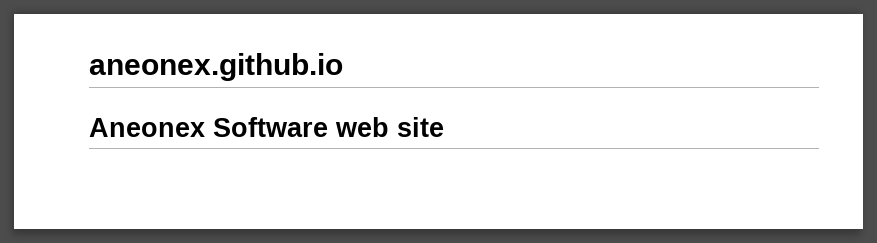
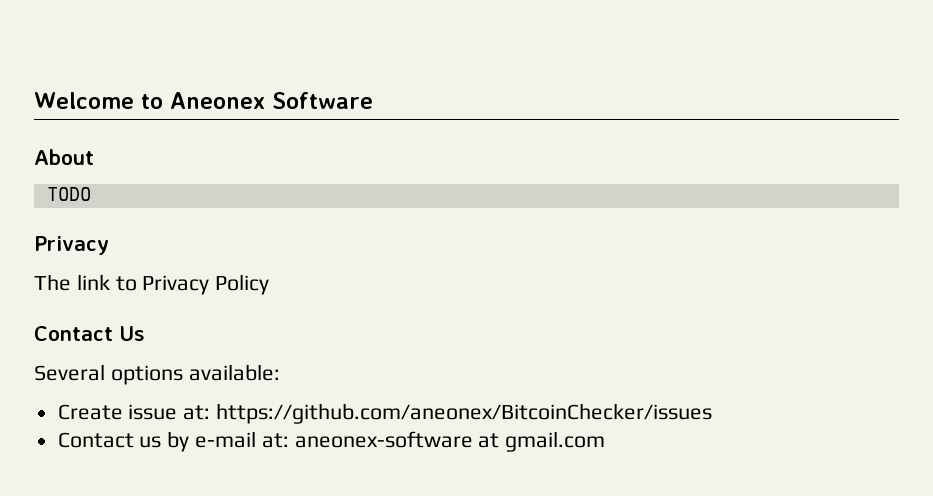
[89,53,343,81] aneonex.github.io // -> [34,92,163,109] Welcome to
[335,117,444,137] web site -> [34,149,94,165] [46,187,91,201] [34,236,109,255] [34,274,270,295] [34,326,145,341] [34,364,280,385] [57,403,713,424] [57,431,606,452] // About // TODO // Privacy // The link to Privacy Policy // Contact Us // Several options available: // Create issue at: https://github.com/aneonex/BitcoinChecker/issues // Contact us by e-mail at: aneonex-software at gmail.com

